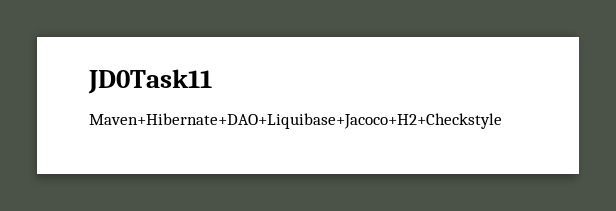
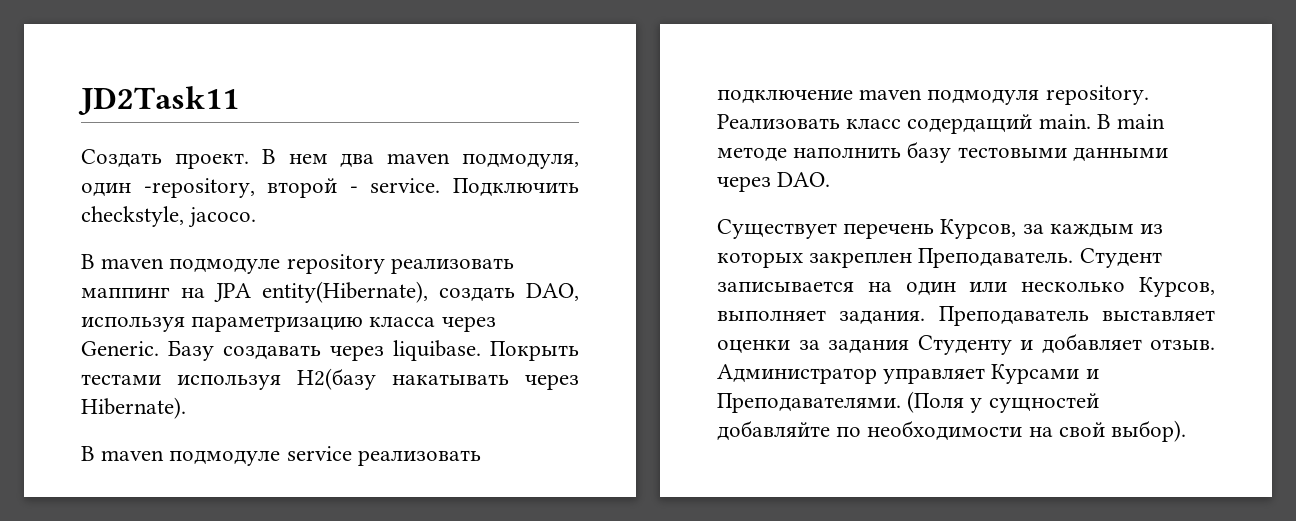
[88,69,212,94] [89,113,502,129] JD0Task11 // Maven+Hibernate+DAO+Liquibase+Jacoco+H2+Checkstyle -> [78,86,239,115] [81,149,579,169] [81,178,579,198] [81,206,257,228] [81,254,514,274] [81,281,579,303] [81,316,496,332] [81,340,579,361] [81,368,579,390] [81,397,186,419] [81,446,481,466] [717,85,1149,105] [717,114,1166,134] [717,141,1168,163] [717,172,831,192] [717,219,1164,239] [717,248,1162,268] [717,277,1215,297] [717,306,1215,326] [717,333,1215,355] [717,364,1099,384] [717,391,1099,413] [717,420,1187,442] JD2Task11 // Создать проект. В нем два maven подмодуля, один -repository, второй - service. Подключить checkstyle, jacoco. // В maven подмодуле repository реализовать маппинг на JPA entity(Hibernate), создать DAO, используя параметризацию класса через Generic. Базу создавать через liquibase. Покрыть тестами используя H2(базу накатывать через Hibernate). // В maven подмодуле service реализовать подключение maven подмодуля repository. Реализовать класс содердащий main. В main методе наполнить базу тестовыми данными через DAO. // Существует перечень Курсов, за каждым из которых закреплен Преподаватель. Студент записывается на один или несколько Курсов, выполняет задания. Преподаватель выставляет оценки за задания Студенту и добавляет отзыв. Администратор управляет Курсами и Преподавателями. (Поля у сущностей добавляйте по необходимости на свой выбор).

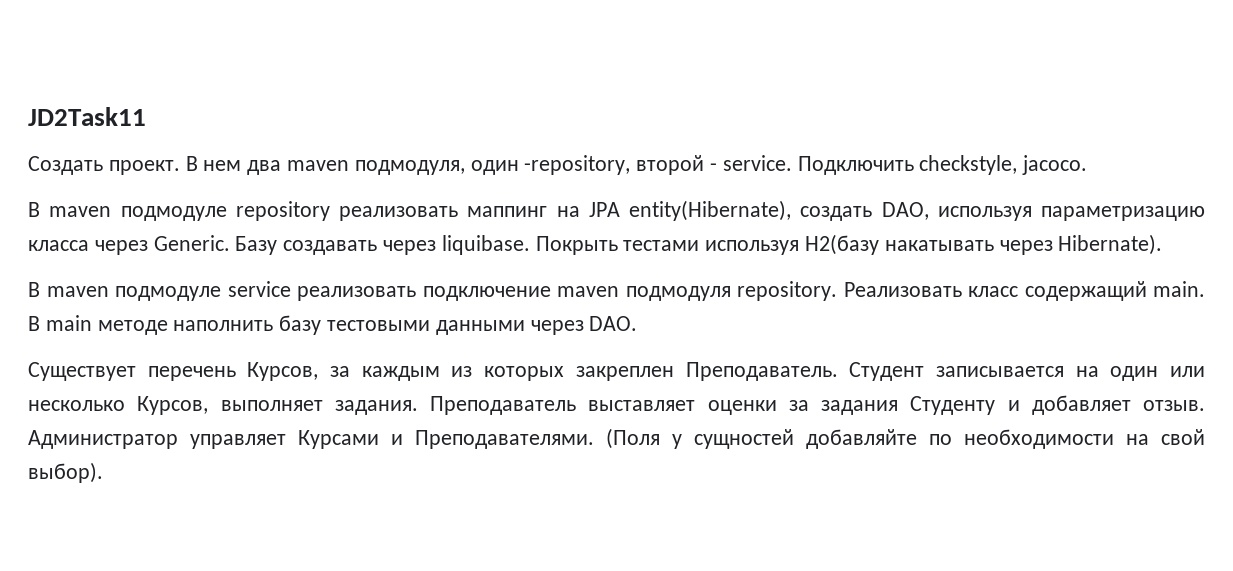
[907,114,1033,134] содердащий -> [1024,281,1147,301] содержащий

